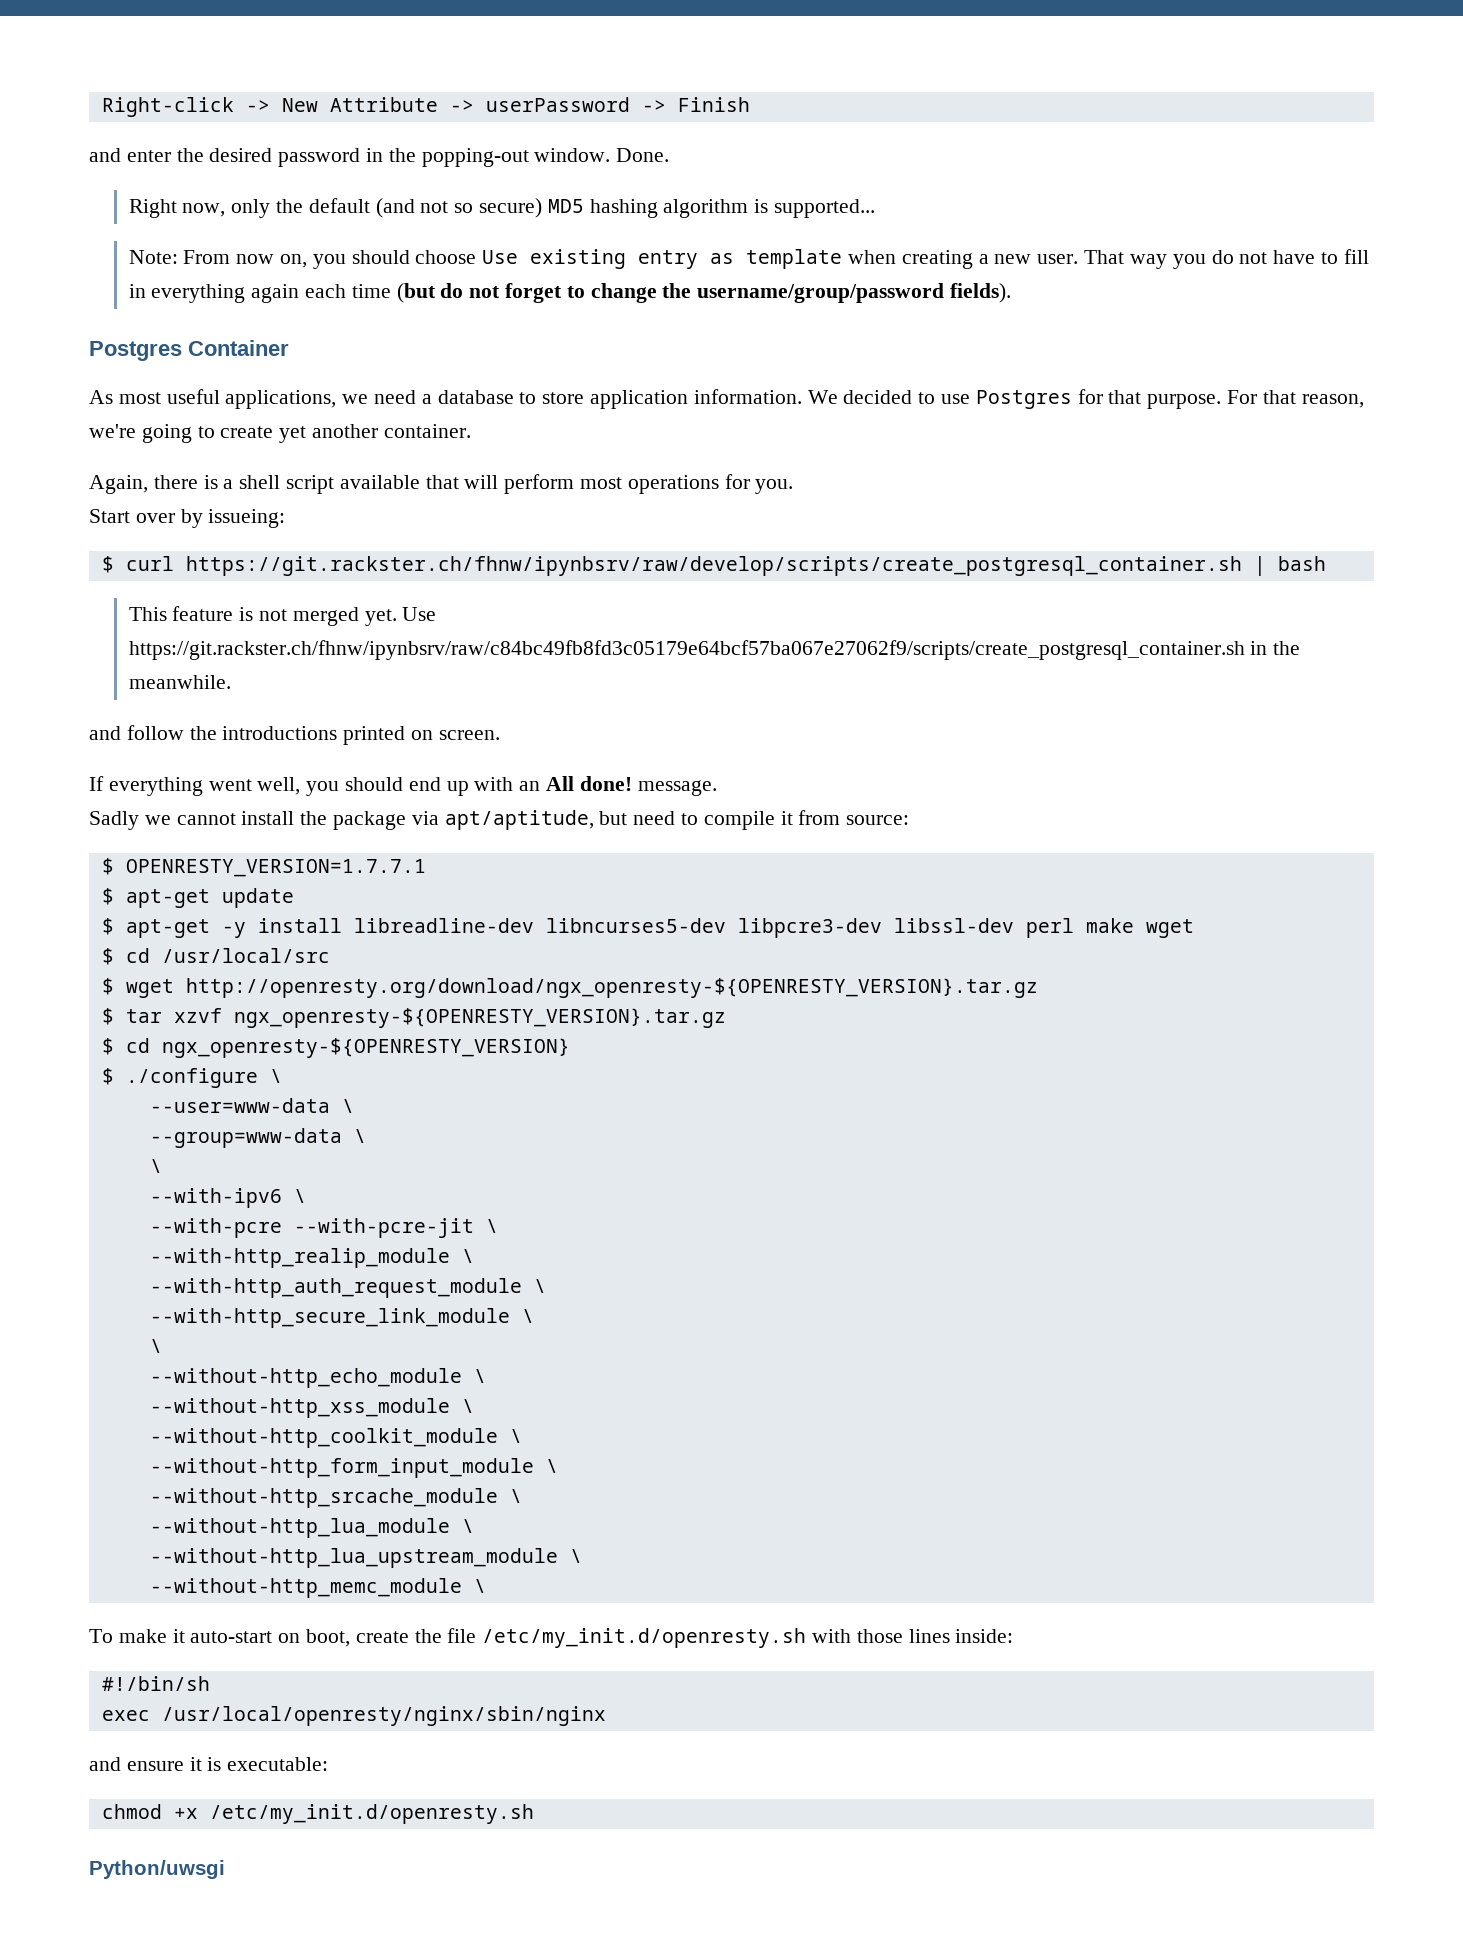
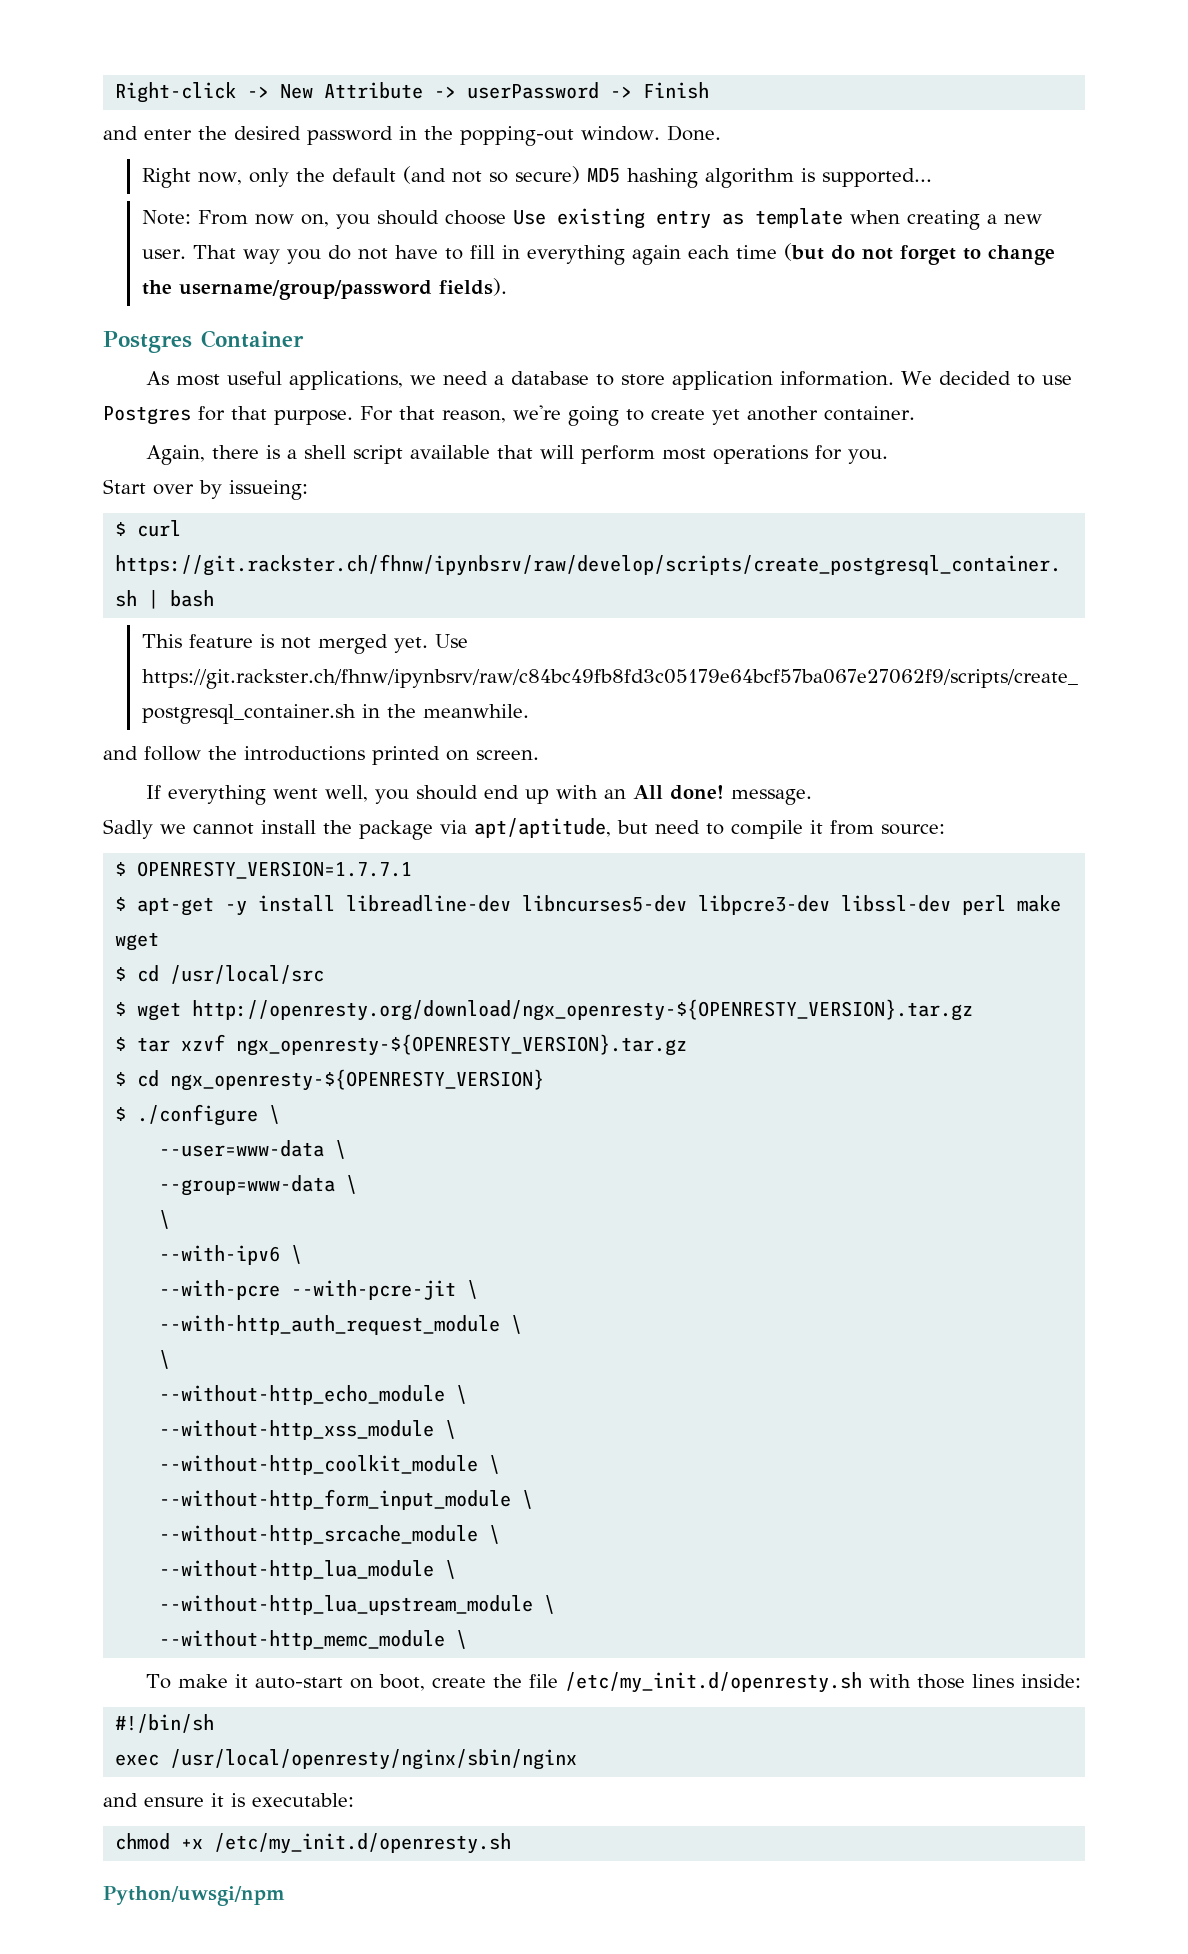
[101,888,294,908] // $ apt-get update -> (413, 870) none
[149,1248,474,1268] // --with-http_realip_module \ -> (479, 1289) none
[149,1308,534,1328] // --with-http_secure_link_module \ -> (523, 1324) none
[89,1860,225,1879] Python/uwsgi -> [103,1886,285,1906] Python/uwsgi/npm

